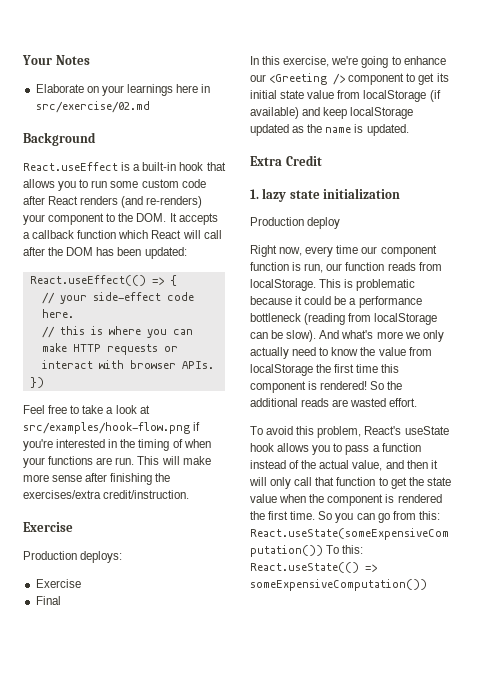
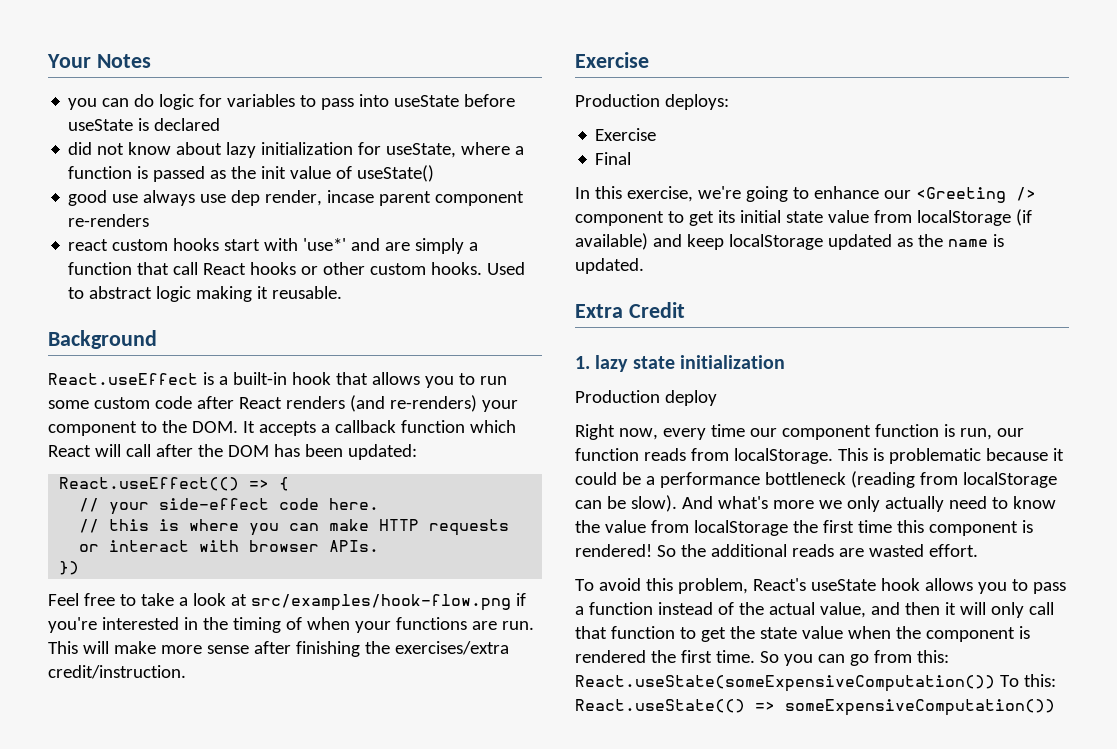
[35,84,211,96] [35,101,150,113] Elaborate on your learnings here in src/exercise/02.md -> [68,94,516,110] [68,118,221,131] [68,142,525,158] [68,165,435,182] [68,190,525,206] [68,214,150,227] [68,238,479,254] [68,262,526,275] [68,286,343,302] you can do logic for variables to pass into useState before useState is declared // did not know about lazy initialization for useState, where a function is passed as the init value of useState() // good use always use dep render, incase parent component re-renders // react custom hooks start with 'use*' and are simply a function that call React hooks or other custom hooks. Used to abstract logic making it reusable.

